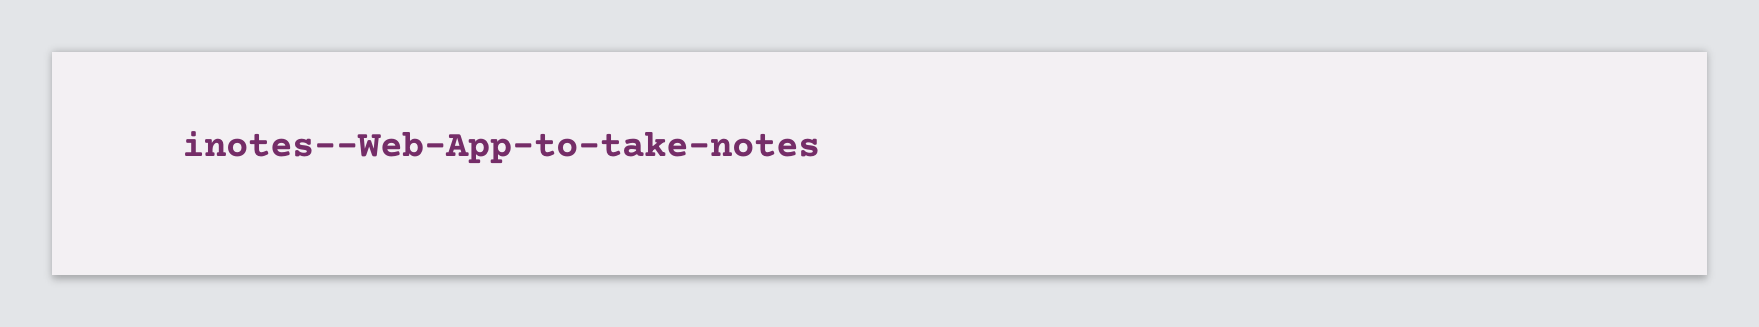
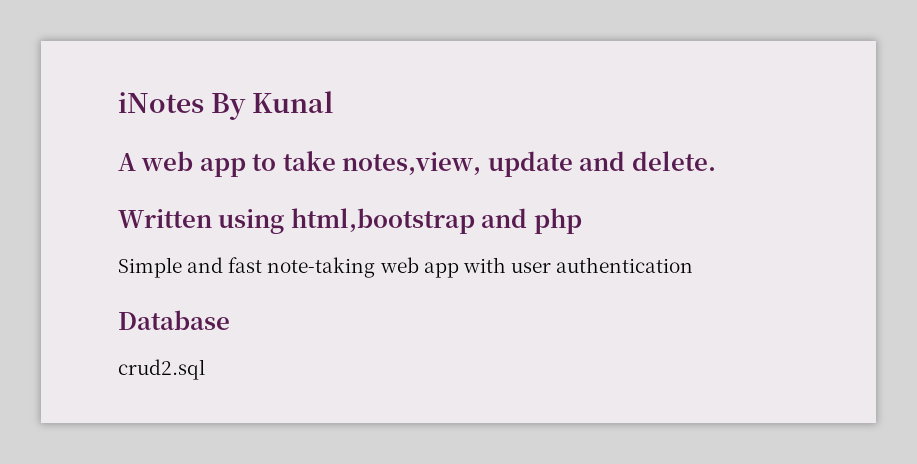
[182,131,820,164] inotes--Web-App-to-take-notes -> [118,91,334,120] [118,151,716,177] [118,208,582,234] [118,257,694,278] [118,310,230,330] [118,359,205,380] iNotes By Kunal // A web app to take notes,view, update and delete. // Written using html,bootstrap and php // Simple and fast note-taking web app with user authentication // Database // crud2.sql

